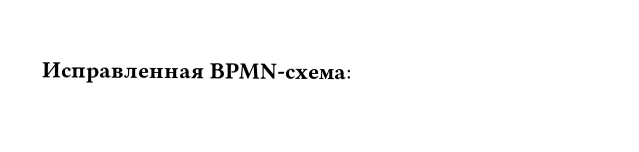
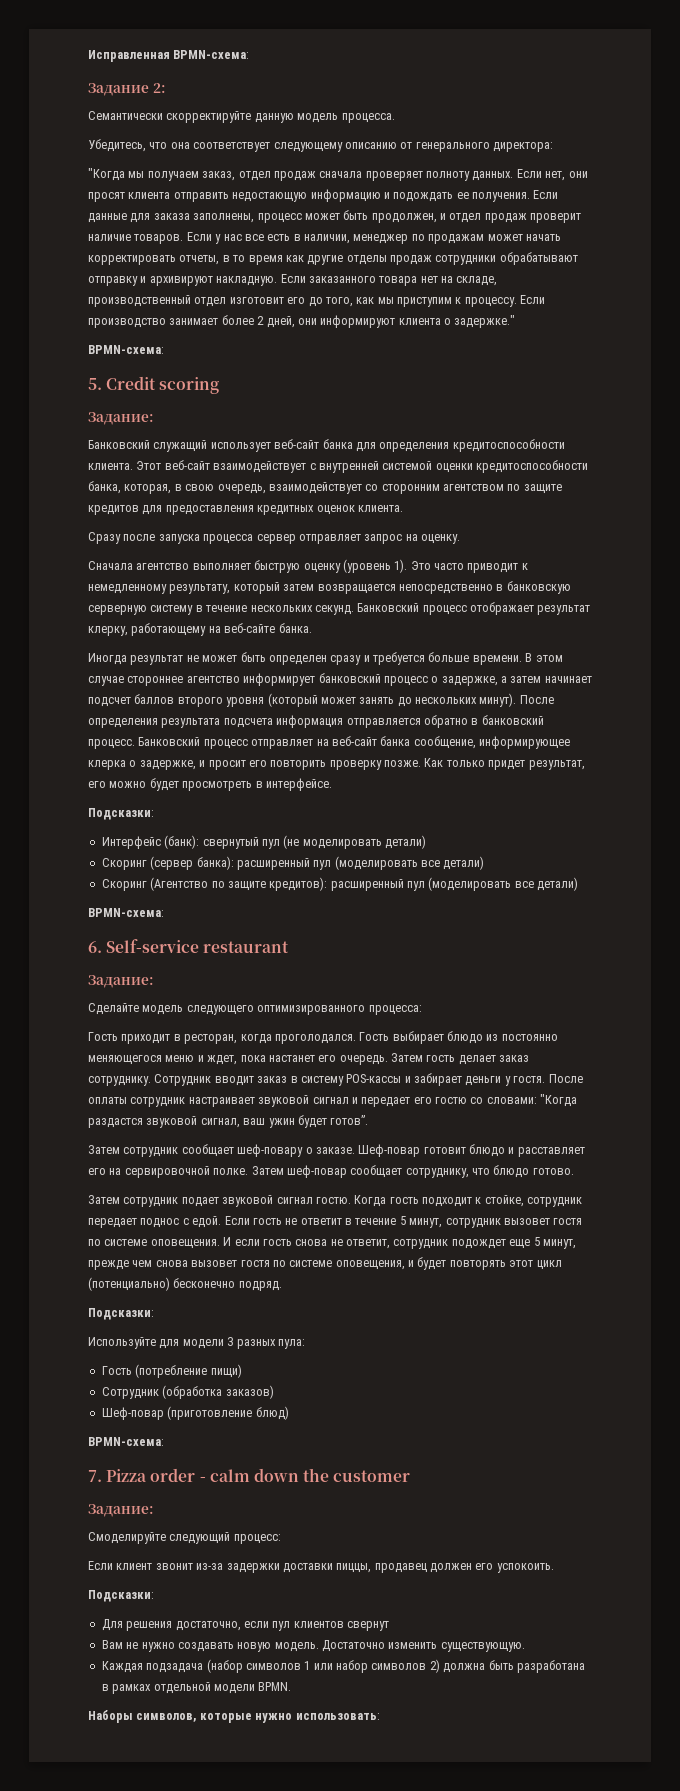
(353, 71) none -> [88,83,166,96] [88,111,395,123] [88,139,553,152] [88,168,588,181] [88,189,559,202] [88,210,582,223] [88,232,561,244] [88,252,578,265] [88,274,498,286] [88,295,546,307] [88,315,516,328] [88,345,164,354] [88,376,220,394] [88,412,154,425] [88,439,565,452] [88,460,588,473] [88,481,562,494] [88,505,403,515] [88,532,460,544] [88,559,528,573] [88,581,571,594] [88,602,591,615] [88,623,312,636] [88,652,563,665] [88,673,592,686] [88,693,554,707] [88,715,544,728] [88,736,570,749] [88,758,585,770] [88,778,332,791] [88,808,154,820] [101,835,426,849] [101,856,485,870] [101,877,579,891] [88,908,164,917] [88,939,290,953] [88,975,154,988] [88,1003,422,1015] [88,1031,558,1044] [88,1053,530,1065] [88,1073,583,1086] [88,1094,578,1107] [88,1115,369,1128] [88,1144,585,1157] [88,1165,574,1178] [88,1195,583,1207] [88,1216,583,1228] [88,1237,576,1249] [88,1257,562,1270] [88,1277,282,1291] [88,1308,154,1320] [88,1337,305,1349] [101,1364,242,1378] [101,1385,274,1399] [101,1406,289,1420] [88,1437,164,1446] [88,1468,411,1482] [88,1504,154,1517] [88,1532,281,1544] [88,1561,554,1573] [88,1590,154,1602] [101,1619,389,1631] [101,1640,525,1652] [101,1659,585,1673] [101,1682,292,1694] [88,1710,380,1723] // Задание 2: // Семантически скорректируйте данную модель процесса. // Убедитесь, что она соответствует следующему описанию от генерального директора: // "Когда мы получаем заказ, отдел продаж сначала проверяет полноту данных. Если нет, они просят клиента отправить недостающую информацию и подождать ее получения. Если данные для заказа заполнены, процесс может быть продолжен, и отдел продаж проверит наличие товаров. Если у нас все есть в наличии, менеджер по продажам может начать корректировать отчеты, в то время как другие отделы продаж сотрудники обрабатывают отправку и архивируют накладную. Если заказанного товара нет на складе, производственный отдел изготовит его до того, как мы приступим к процессу. Если производство занимает более 2 дней, они информируют клиента о задержке." // BPMN-схема: // 5. Credit scoring // Задание: // Банковский служащий использует веб-сайт банка для определения кредитоспособности клиента. Этот веб-сайт взаимодействует с внутренней системой оценки кредитоспособности банка, которая, в свою очередь, взаимодействует со сторонним агентством по защите кредитов для предоставления кредитных оценок клиента. // Сразу после запуска процесса сервер отправляет запрос на оценку. // Сначала агентство выполняет быструю оценку (уровень 1). Это часто приводит к немедленному результату, который затем возвращается непосредственно в банковскую серверную систему в течение нескольких секунд. Банковский процесс отображает результат клерку, работающему на веб-сайте банка. // Иногда результат не может быть определен сразу и требуется больше времени. В этом случае стороннее агентство информирует банковский процесс о задержке, а затем начинает подсчет баллов второго уровня (который может занять до нескольких минут). После определения результата подсчета информация отправляется обратно в банковский процесс. Банковский процесс отправляет на веб-сайт банка сообщение, информирующее клерка о задержке, и просит его повторить проверку позже. Как только придет результат, его можно будет просмотреть в интерфейсе. // Подсказки: // Интерфейс (банк): свернутый пул (не моделировать детали) // Скоринг (сервер банка): расширенный пул (моделировать все детали) // Скоринг (Агентство по защите кредитов): расширенный пул (моделировать все детали) // BPMN-схема: // 6. Self-service restaurant // Задание: // Сделайте модель следующего оптимизированного процесса: // Гость приходит в ресторан, когда проголодался. Гость выбирает блюдо из постоянно меняющегося меню и ждет, пока настанет его очередь. Затем гость делает заказ сотруднику. Сотрудник вводит заказ в систему POS-кассы и забирает деньги у гостя. После оплаты сотрудник настраивает звуковой сигнал и передает его гостю со словами: "Когда раздастся звуковой сигнал, ваш ужин будет готов”. // Затем сотрудник сообщает шеф-повару о заказе. Шеф-повар готовит блюдо и расставляет его на сервировочной полке. Затем шеф-повар сообщает сотруднику, что блюдо готово. // Затем сотрудник подает звуковой сигнал гостю. Когда гость подходит к стойке, сотрудник передает поднос с едой. Если гость не ответит в течение 5 минут, сотрудник вызовет гостя по системе оповещения. И если гость снова не ответит, сотрудник подождет еще 5 минут, прежде чем снова вызовет гостя по системе оповещения, и будет повторять этот цикл (потенциально) бесконечно подряд. // Подсказки: // Используйте для модели 3 разных пула: // Гость (потребление пищи) // Сотрудник (обработка заказов) // Шеф-повар (приготовление блюд) // BPMN-схема: // 7. Pizza order - calm down the customer // Задание: // Смоделируйте следующий процесс: // Если клиент звонит из-за задержки доставки пиццы, продавец должен его успокоить. // Подсказки: // Для решения достаточно, если пул клиентов свернут // Вам не нужно создавать новую модель. Достаточно изменить существующую. // Каждая подзадача (набор символов 1 или набор символов 2) должна быть разработана в рамках отдельной модели BPMN. // Наборы символов, которые нужно использовать:

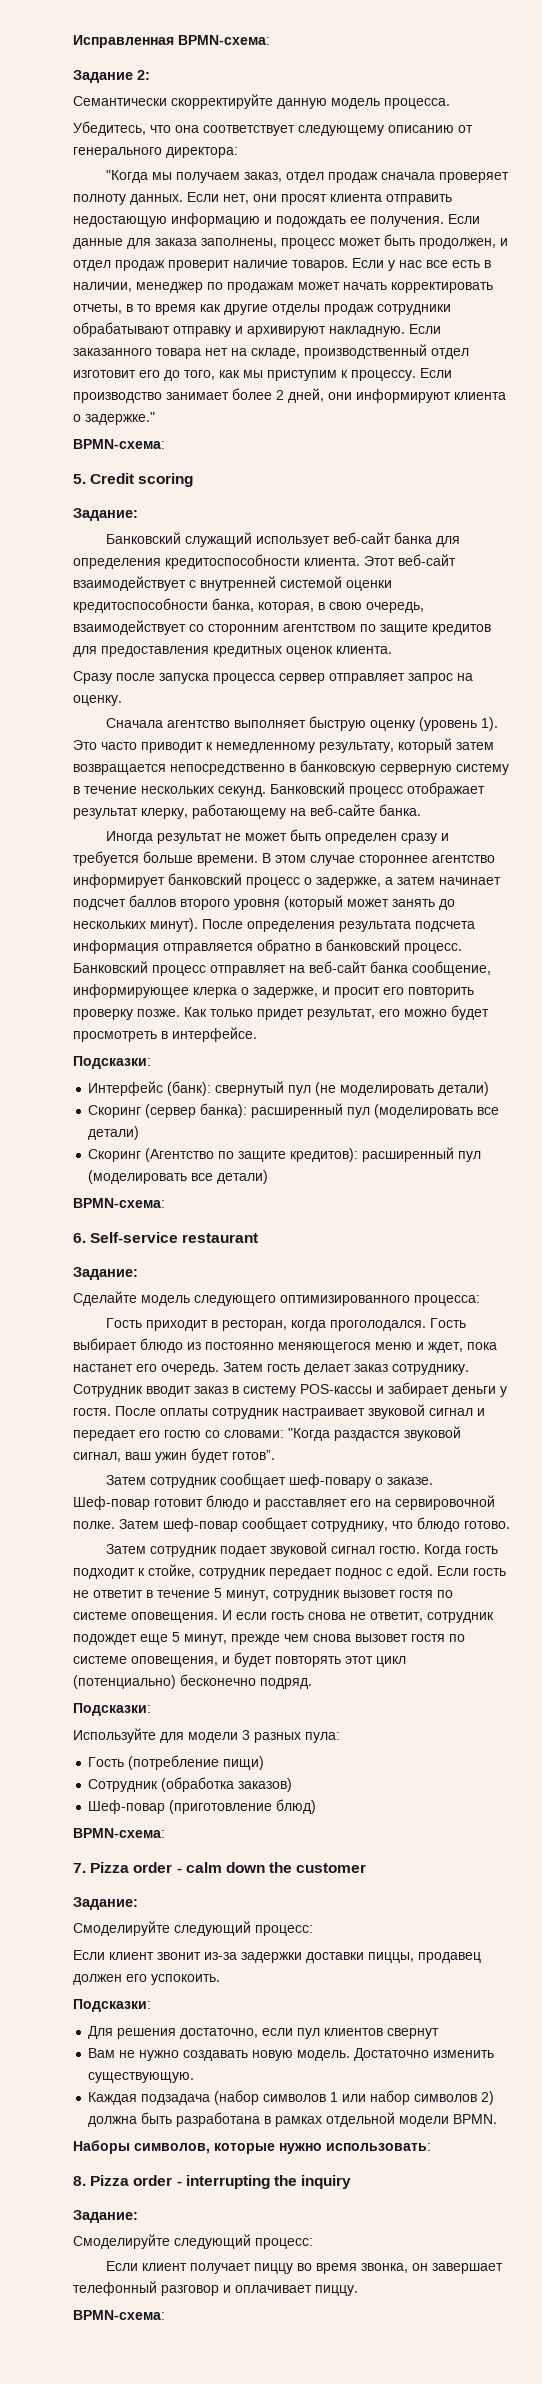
(380, 1716) none -> [73,2175,352,2189] [73,2210,138,2223] [73,2234,313,2249] [105,2261,503,2274] [73,2281,358,2296] [73,2310,165,2320] // 8. Pizza order - interrupting the inquiry // Задание: // Смоделируйте следующий процесс: // Если клиент получает пиццу во время звонка, он завершает телефонный разговор и оплачивает пиццу. // BPMN-схема:

